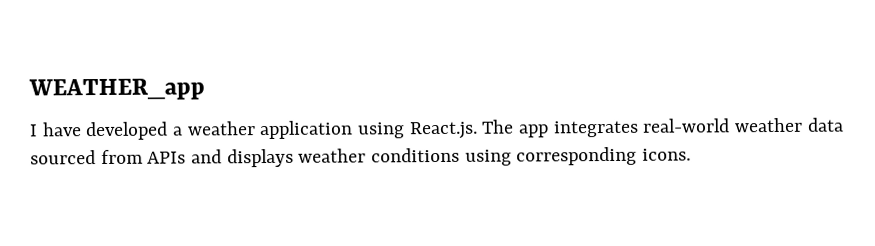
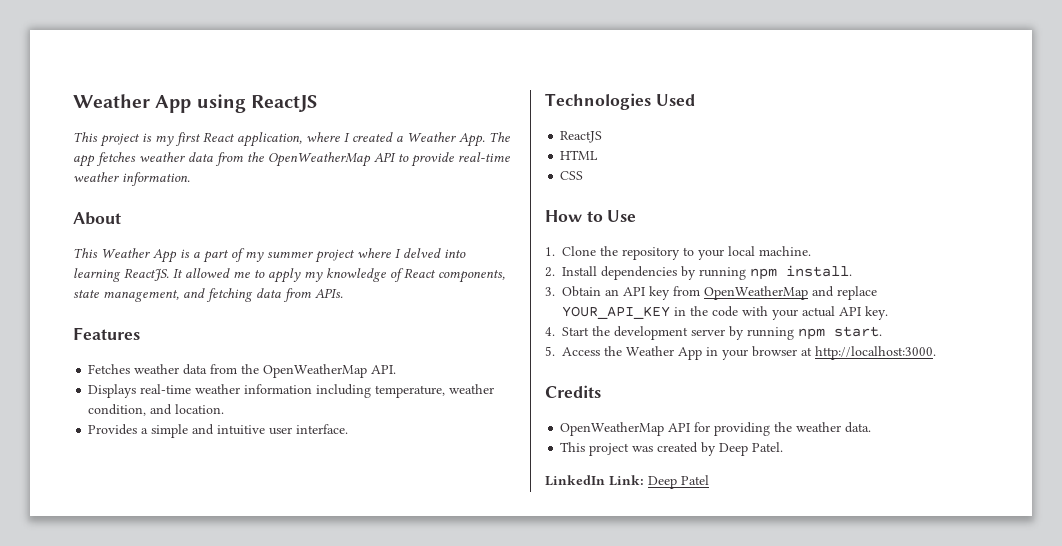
[28,78,205,101] [30,117,844,141] [30,146,692,168] WEATHER_app // I have developed a weather application using React.js. The app integrates real-world weather data sourced from APIs and displays weather conditions using corresponding icons. -> [73,94,318,113] [73,132,510,147] [73,152,510,167] [73,172,190,186] [73,212,121,225] [73,248,466,263] [73,268,505,283] [73,288,343,302] [73,327,140,340] [88,364,397,378] [88,384,495,398] [88,404,225,416] [88,424,349,438] [545,93,695,110] [560,131,603,143] [560,150,599,160] [560,171,584,180] [545,210,637,222] [545,246,811,260] [545,265,852,280] [545,286,877,300] [562,306,888,320] [545,326,882,340] [545,346,936,360] [545,385,601,398] [560,422,872,436] [560,442,784,456] [545,475,709,489] Weather App using ReactJS // This project is my first React application, where I created a Weather App. The app fetches weather data from the OpenWeatherMap API to provide real-time weather information. // About // This Weather App is a part of my summer project where I delved into learning ReactJS. It allowed me to apply my knowledge of React components, state management, and fetching data from APIs. // Features // Fetches weather data from the OpenWeatherMap API. // Displays real-time weather information including temperature, weather condition, and location. // Provides a simple and intuitive user interface. // Technologies Used // ReactJS // HTML // CSS // How to Use // 1. Clone the repository to your local machine. // 2. Install dependencies by running npm install. // 3. Obtain an API key from OpenWeatherMap and replace YOUR_API_KEY in the code with your actual API key. // 4. Start the development server by running npm start. // 5. Access the Weather App in your browser at http://localhost:3000. // Credits // OpenWeatherMap API for providing the weather data. // This project was created by Deep Patel. // LinkedIn Link: Deep Patel

